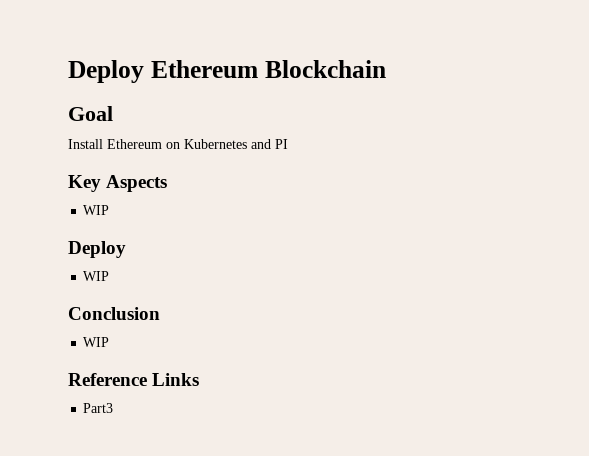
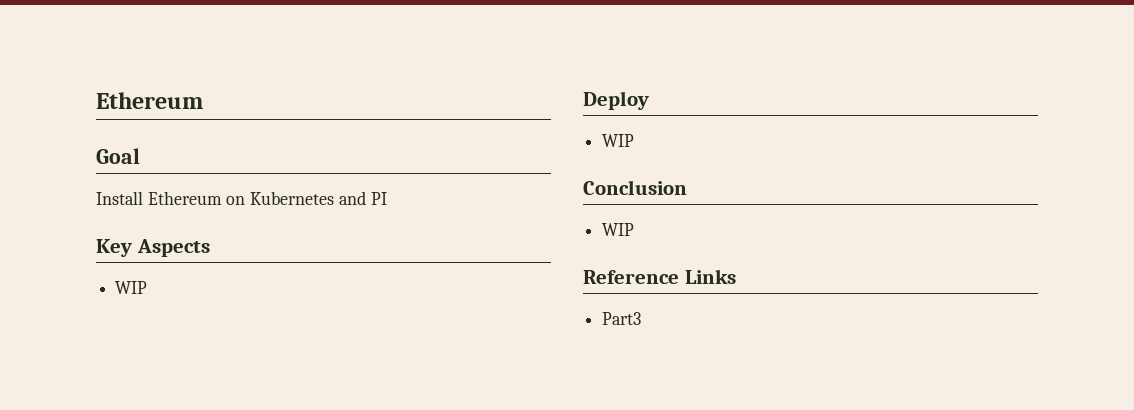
[68,60,386,83] Deploy Ethereum Blockchain -> [96,92,203,109] Ethereum

